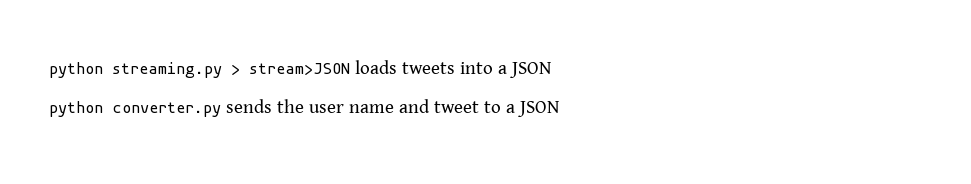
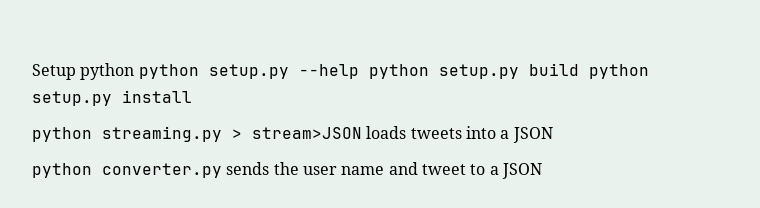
(49, 70) none -> [32,63,649,80] [32,90,192,106] Setup python python setup.py --help python setup.py build python setup.py install //

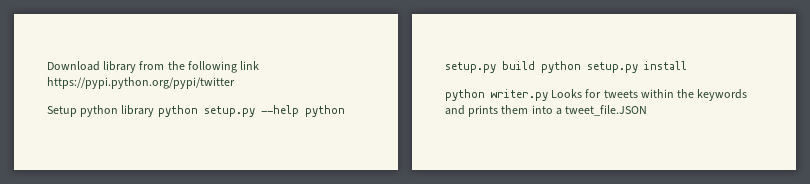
(32, 72) none -> [47,61,260,73] [47,77,235,89] Download library from the following link https://pypi.python.org/pypi/twitter //
(135, 71) none -> [121,105,155,117] library
[102,126,553,143] [32,162,542,179] streaming.py > stream>JSON loads tweets into a JSON // python converter.py sends the user name and tweet to a JSON -> [491,89,748,101] [445,105,648,117] writer.py Looks for tweets within the keywords and prints them into a tweet_file.JSON

